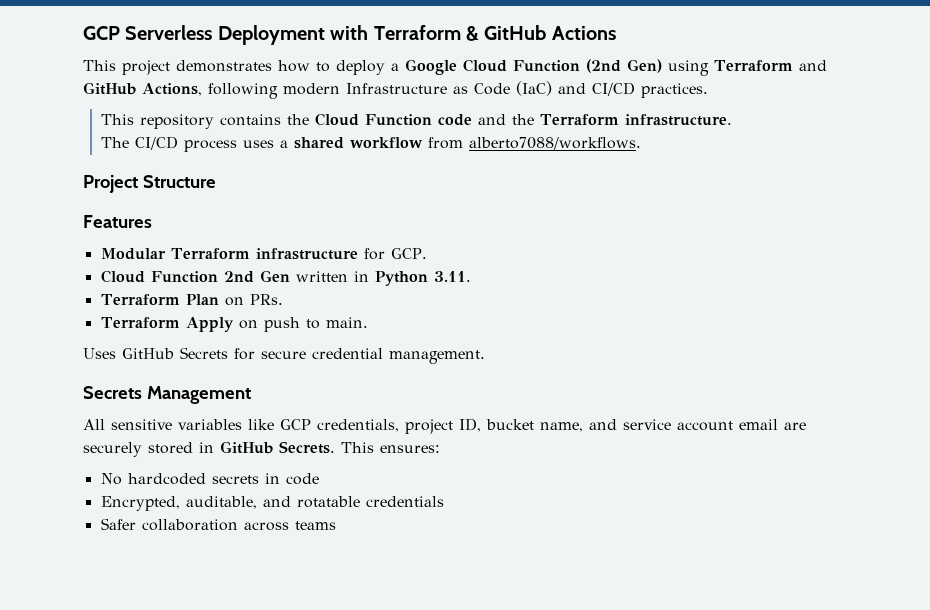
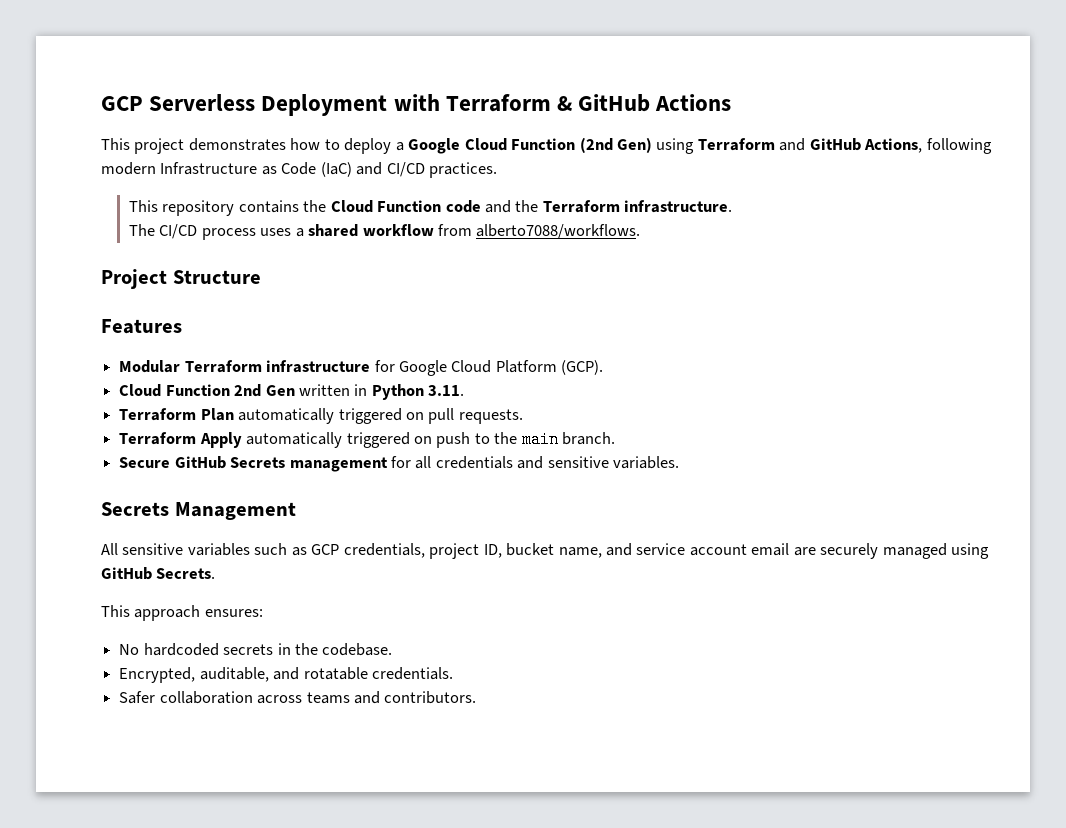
[390,248,427,259] GCP. -> [398,360,604,376] Google Cloud Platform (GCP).
[224,294,283,306] on PRs. -> [238,408,523,424] automatically triggered on pull requests.
(234, 324) none -> [246,432,410,448] automatically triggered
[325,317,368,328] [83,347,485,364] main. // Uses GitHub Secrets for secure credential management. -> [494,431,616,448] [119,456,680,472] the main branch. // Secure GitHub Secrets management for all credentials and sensitive variables.
[248,419,274,430] like -> [254,543,307,556] such as
[148,442,214,454] stored in -> [882,543,990,559] managed using
[341,442,374,453] This -> [101,605,201,621] // This approach
[285,473,319,485] code -> [294,643,393,656] the codebase.
[365,496,444,507] credentials -> [371,667,453,680] credentials.
(336, 525) none -> [353,691,477,704] and contributors.

